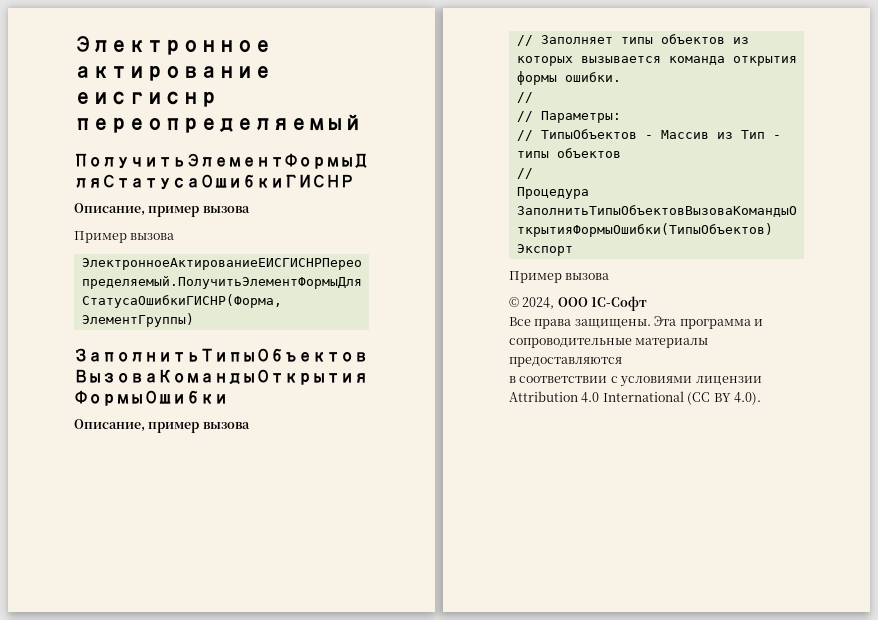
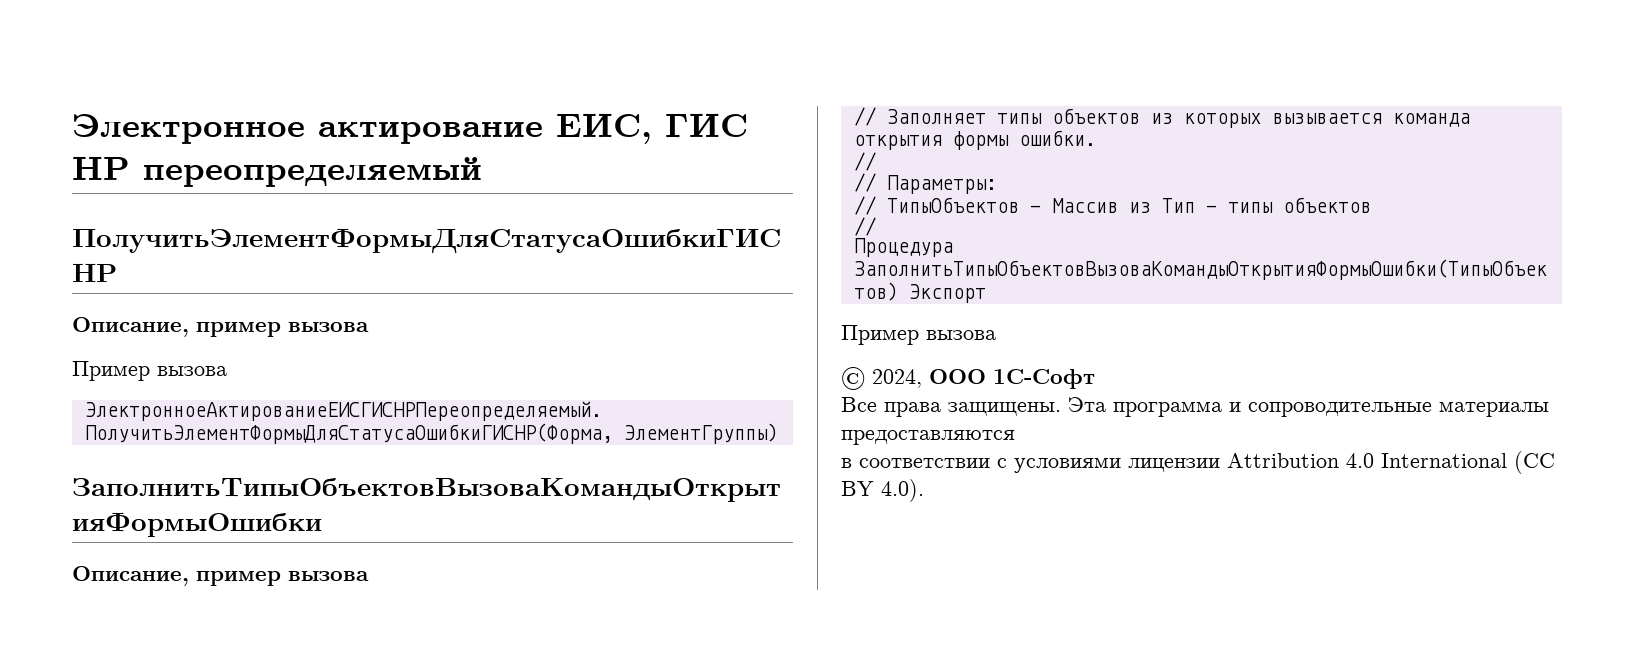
[74,91,218,107] еисгиснр -> [556,113,748,144] [72,156,130,180] ЕИС, ГИС НР

